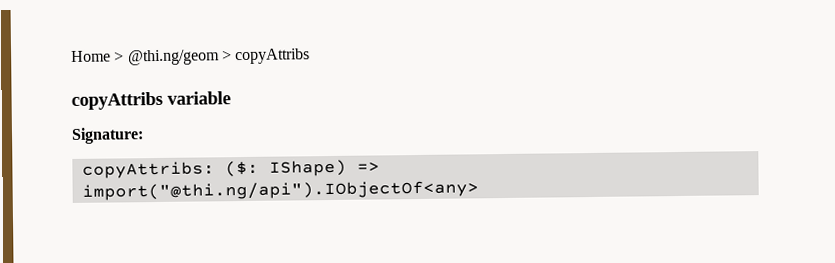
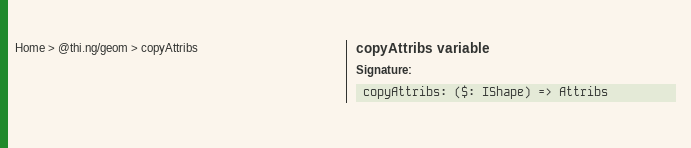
[81,180,479,201] import("@thi.ng/api").IObjectOf<any> -> [558,86,608,96] Attribs

